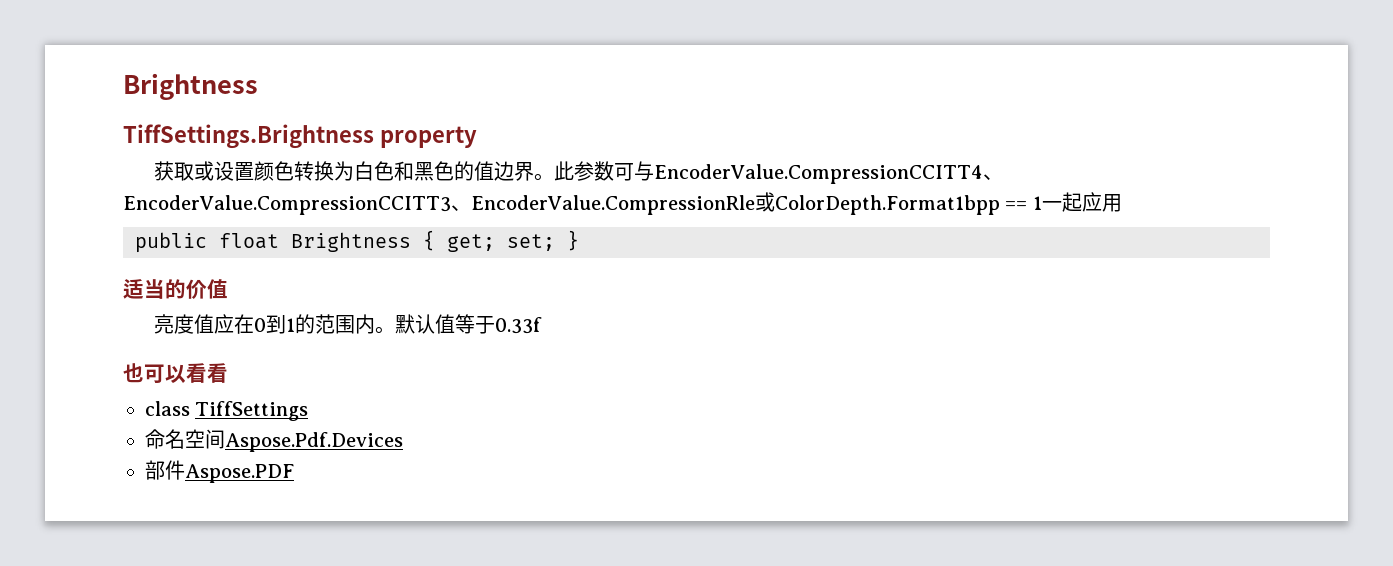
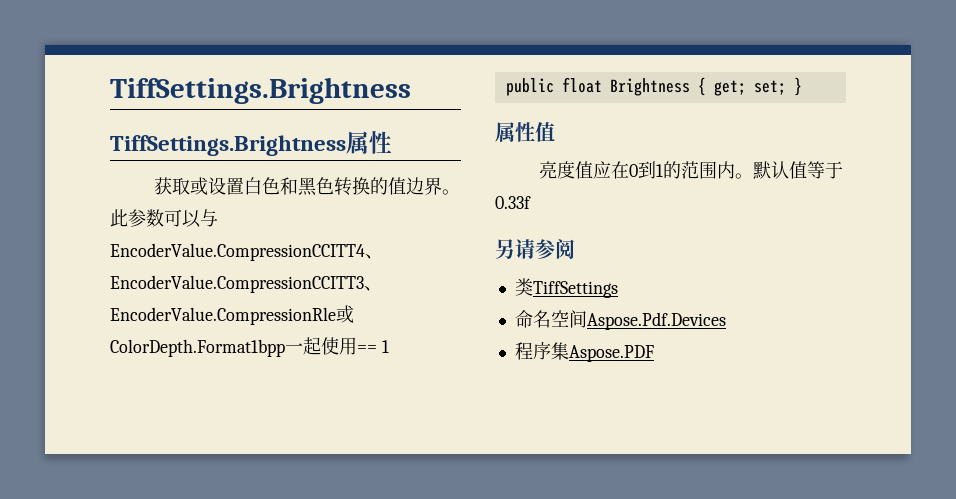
[123,73,258,100] [123,124,477,149] Brightness // TiffSettings.Brightness property -> [110,77,411,104] [110,131,392,156] TiffSettings.Brightness // TiffSettings.Brightness属性
[253,161,354,181] 颜色转换为 -> (245, 186) none
(454, 171) none -> [334,177,371,196] 转换
(634, 172) none -> [182,210,201,228] 以
(1000, 205) none -> [285,337,357,355] 一起使用
[1041,192,1122,212] 一起应用 -> (389, 346) none
[123,279,207,299] 适当的价 -> [495,122,535,142] 属性
[123,363,228,383] [145,401,190,416] 也可以看看 // class -> [495,239,575,259] [514,278,533,296] 另请参阅 // 类
[145,460,185,480] 部件 -> [514,342,569,360] 程序集

